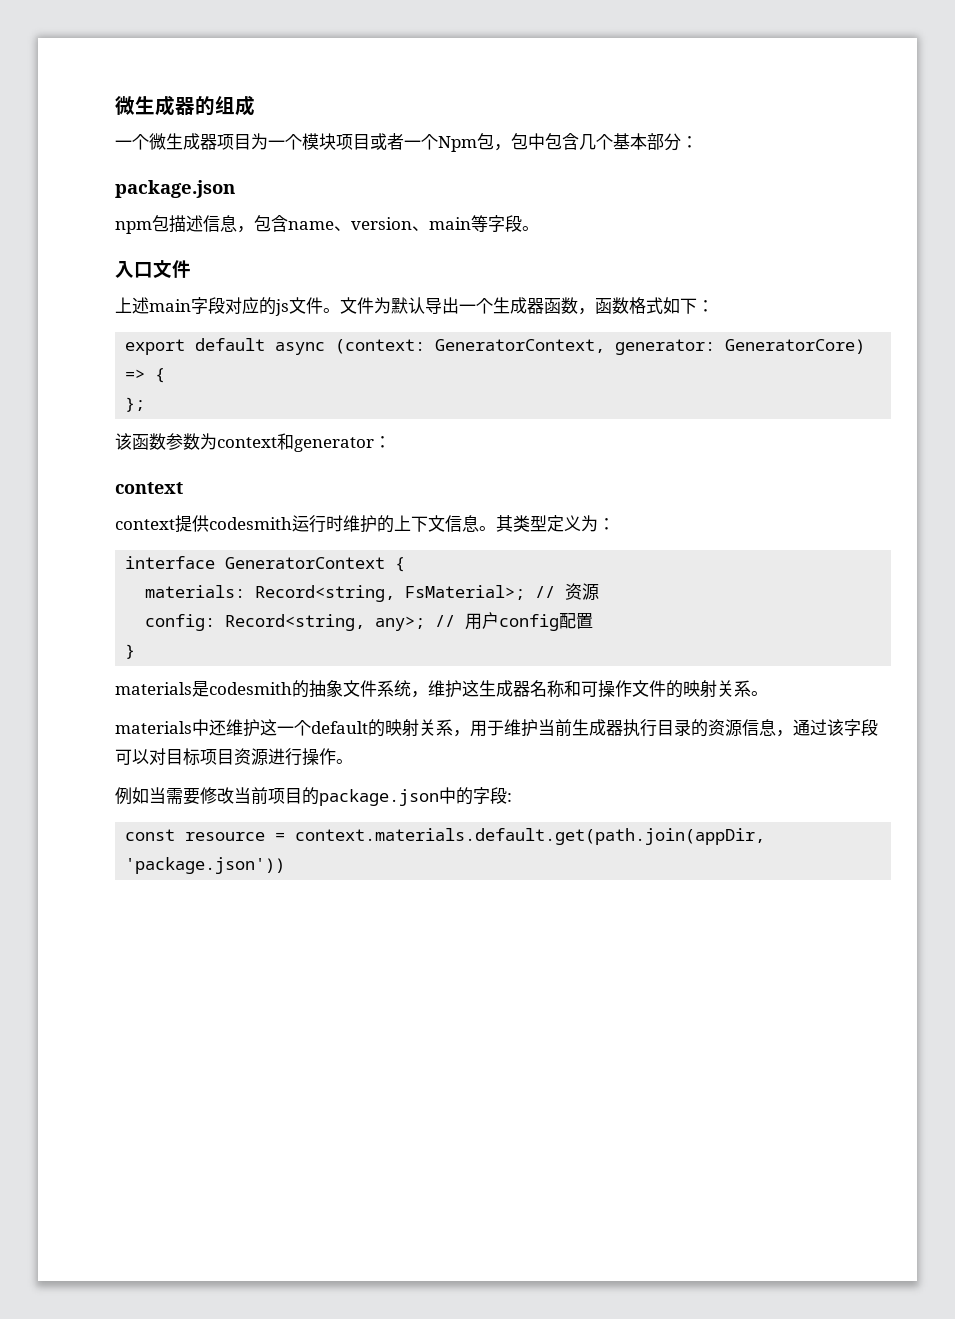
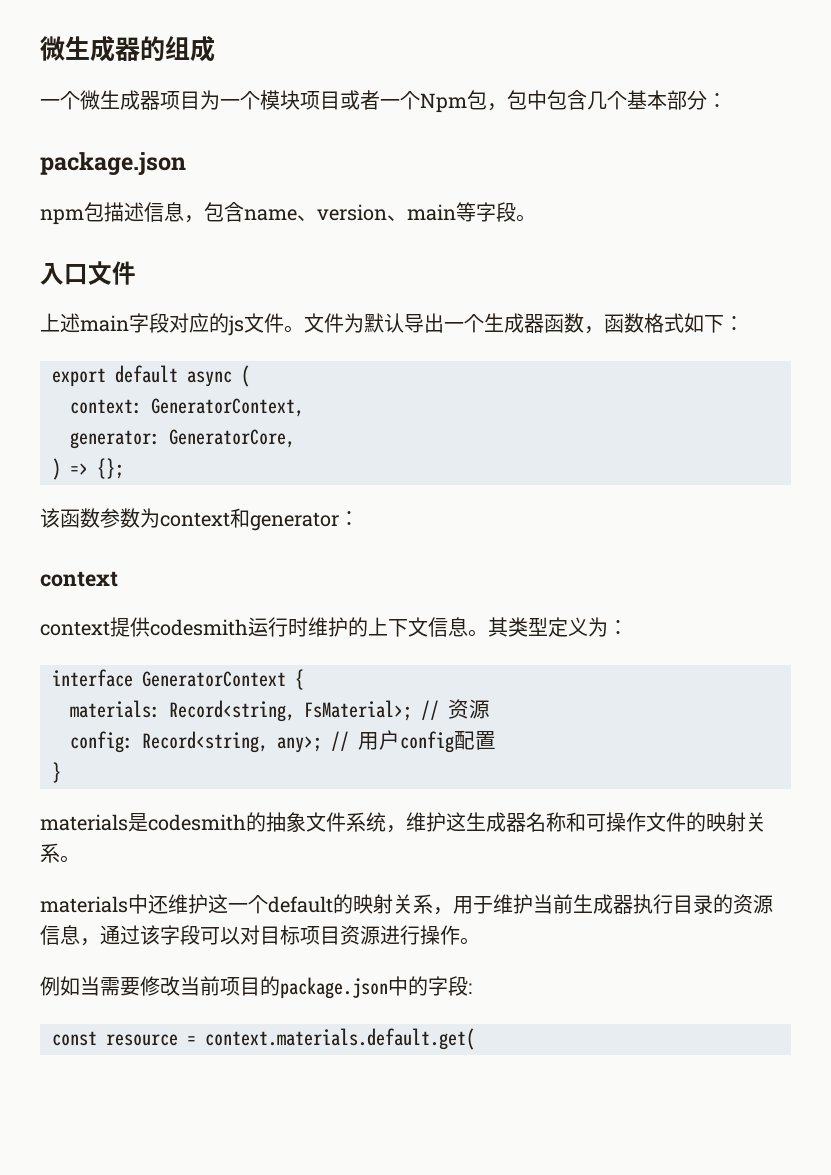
[335,339,426,354] (context: -> [241,365,250,387] [70,399,142,414] ( // context:
[615,339,866,355] [125,368,166,383] [125,397,146,412] generator: GeneratorCore) => { // }; -> [70,429,295,449] [52,458,124,480] // generator: GeneratorCore, // ) => {};
[295,828,766,845] [125,857,286,874] context.materials.default.get(path.join(appDir, 'package.json')) -> [205,1028,475,1050] context.materials.default.get(

